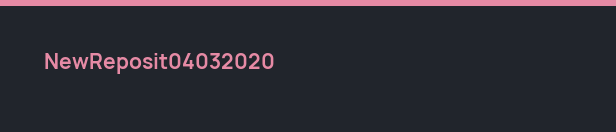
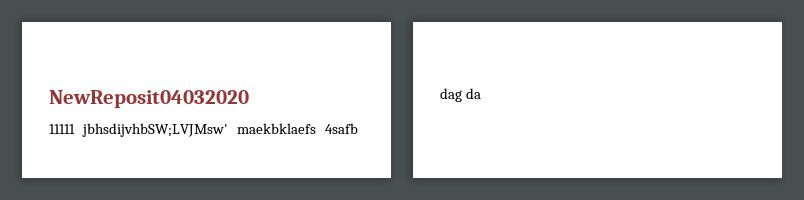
(275, 63) none -> [49,123,358,137] [440,88,481,102] // 11111 jbhsdijvhbSW;LVJMsw' maekbklaefs 4safb dag da

